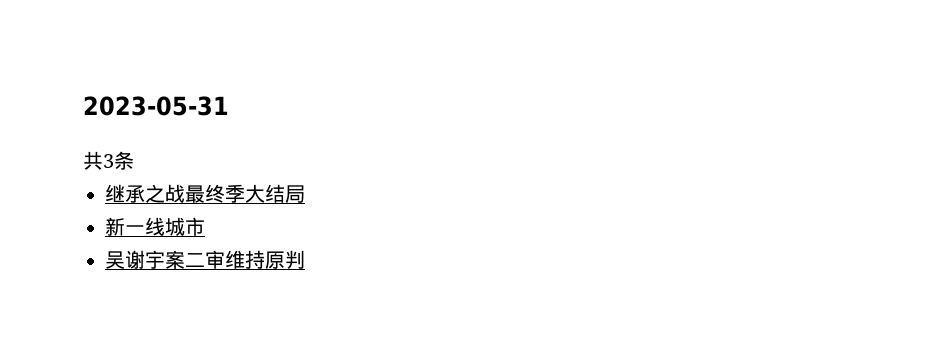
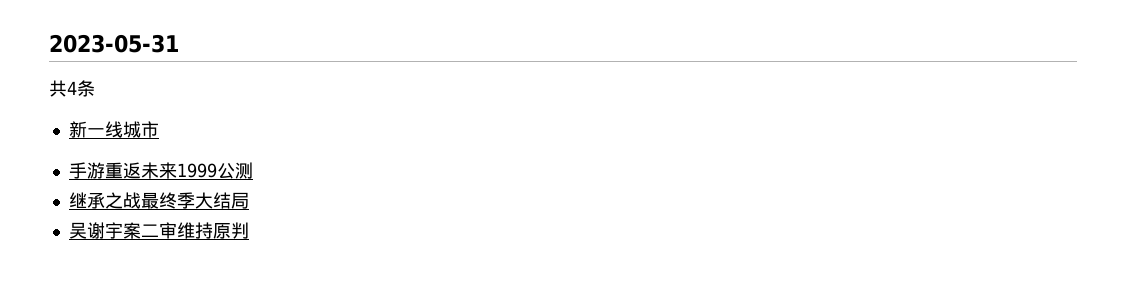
[103,154,114,168] 3 -> [67,81,77,95] 4
(134, 160) none -> [68,121,159,138] [68,162,253,179] // 新一线城市 // 手游重返未来1999公测
[105,217,205,236] // 新一线城市 -> (249, 200) none

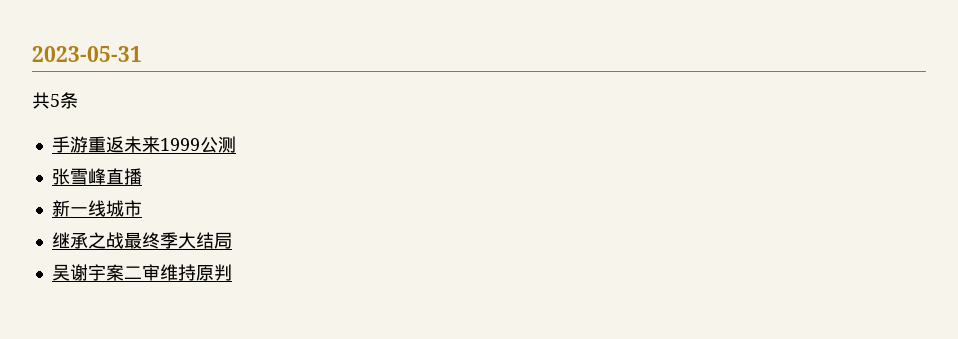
[67,81,77,95] 4 -> [50,94,60,107] 5
[68,121,159,138] // 新一线城市 -> (78, 100) none
(253, 170) none -> [51,168,142,185] [51,200,142,217] // 张雪峰直播 // 新一线城市

